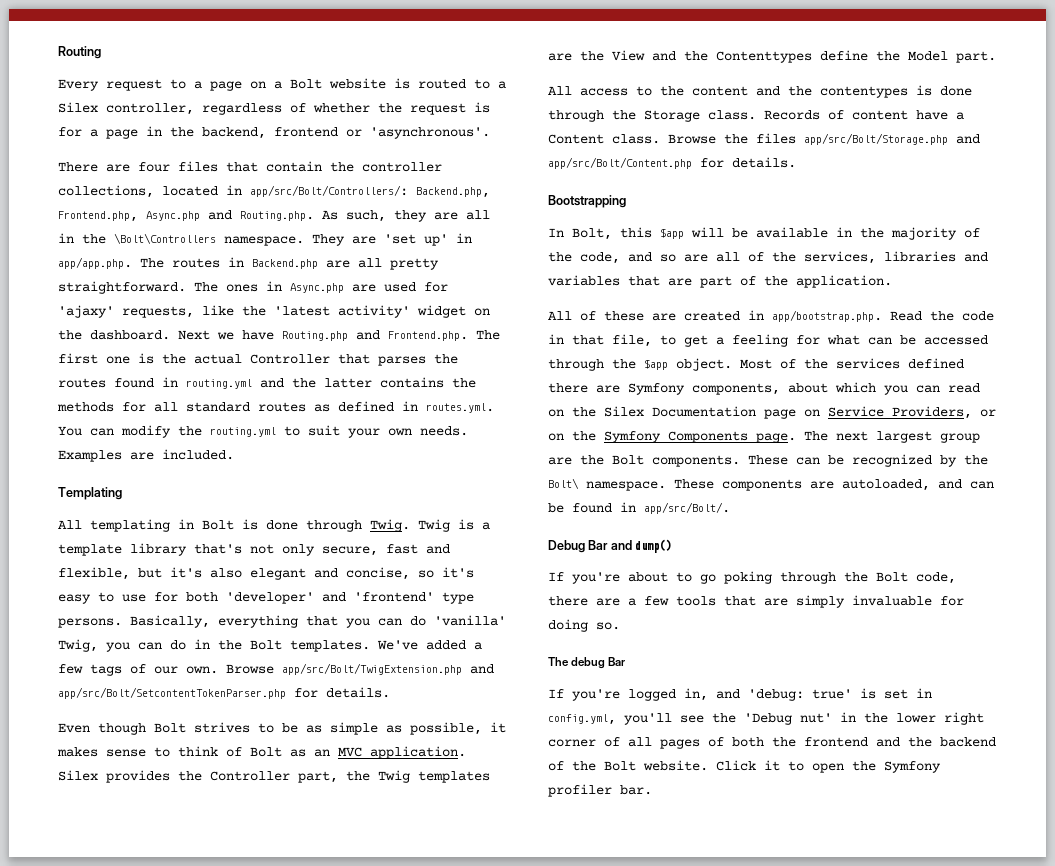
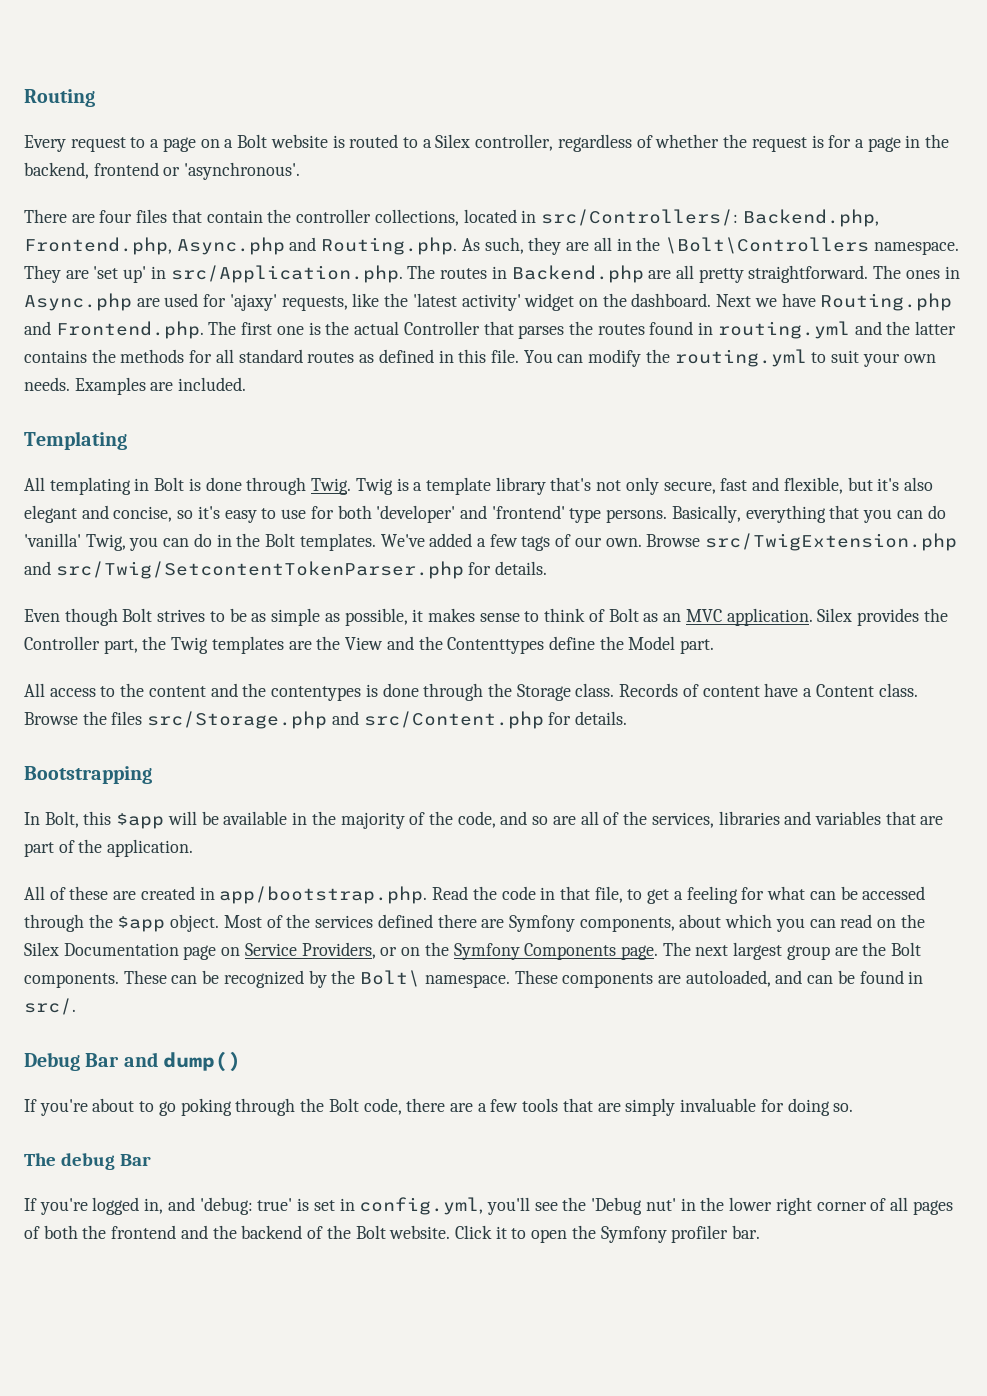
[250,185,408,197] app/src/Bolt/Controllers/: -> [540,209,738,226] src/Controllers/:
[58,257,132,269] app/app.php. -> [170,265,403,283] src/Application.php.
[426,403,494,413] routes.yml. -> [458,349,519,363] this file.
[282,663,494,675] [58,687,286,699] app/src/Bolt/TwigExtension.php and app/src/Bolt/SetcontentTokenParser.php -> [705,533,958,551] [24,561,464,579] src/TwigExtension.php and src/Twig/SetcontentTokenParser.php
[804,133,980,145] [548,157,692,169] app/src/Bolt/Storage.php and app/src/Bolt/Content.php -> [147,711,544,729] src/Storage.php and src/Content.php
[644,502,730,514] app/src/Bolt/. -> [24,998,76,1015] src/.

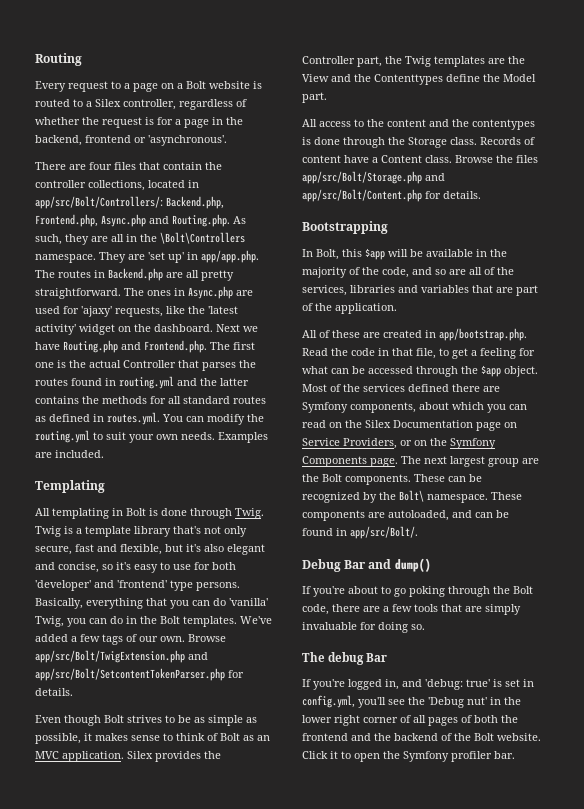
[540,209,738,226] src/Controllers/: -> [35,196,163,209] app/src/Bolt/Controllers/:
[170,265,403,283] src/Application.php. -> [201,250,259,263] app/app.php.
[458,349,519,363] this file. -> [107,412,160,425] routes.yml.
[705,533,958,551] [24,561,464,579] src/TwigExtension.php and src/Twig/SetcontentTokenParser.php -> [35,650,208,663] [35,668,225,681] app/src/Bolt/TwigExtension.php and app/src/Bolt/SetcontentTokenParser.php
[147,711,544,729] src/Storage.php and src/Content.php -> [302,171,445,184] [302,189,422,202] app/src/Bolt/Storage.php and app/src/Bolt/Content.php
[24,998,76,1015] src/. -> [350,526,418,539] app/src/Bolt/.

